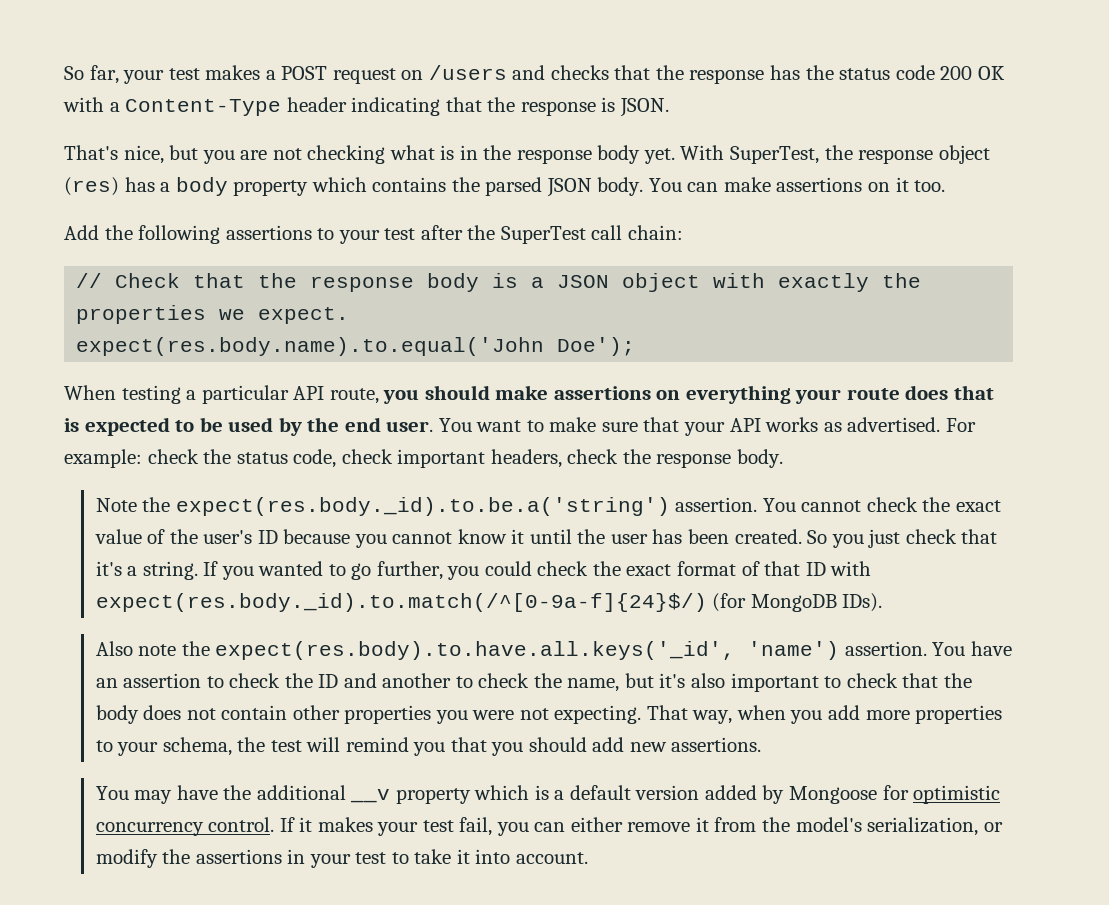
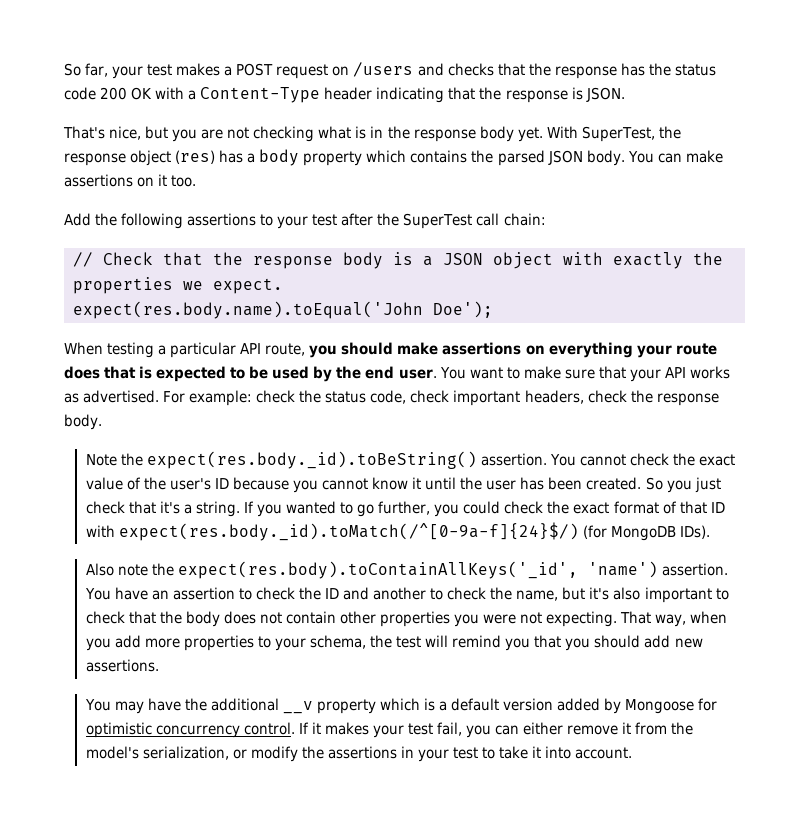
[76,337,545,356] expect(res.body.name).to.equal('John -> [73,301,423,319] expect(res.body.name).toEqual('John
[175,497,670,516] expect(res.body._id).to.be.a('string') -> [146,451,477,469] expect(res.body._id).toBeString()
[95,593,707,612] expect(res.body._id).to.match(/^[0-9a-f]{24}$/) -> [118,522,579,541] expect(res.body._id).toMatch(/^[0-9a-f]{24}$/)
[215,641,736,660] expect(res.body).to.have.all.keys('_id', -> [177,561,578,579] expect(res.body).toContainAllKeys('_id',

